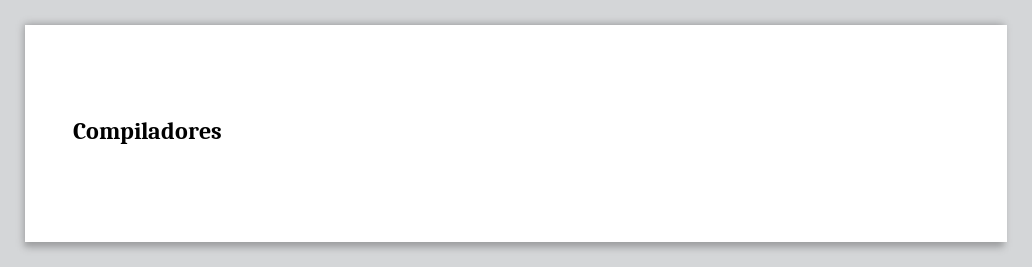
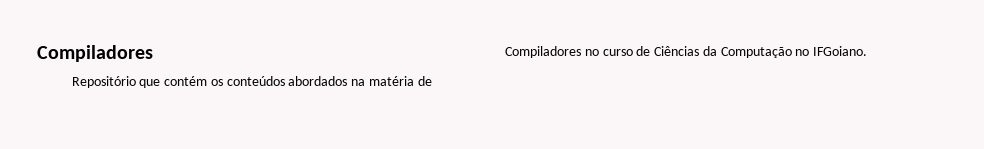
[73,122,222,144] Compiladores -> [37,45,153,62] [71,76,432,88] [505,46,868,58] Compiladores // Repositório que contém os conteúdos abordados na matéria de Compiladores no curso de Ciências da Computação no IFGoiano.

